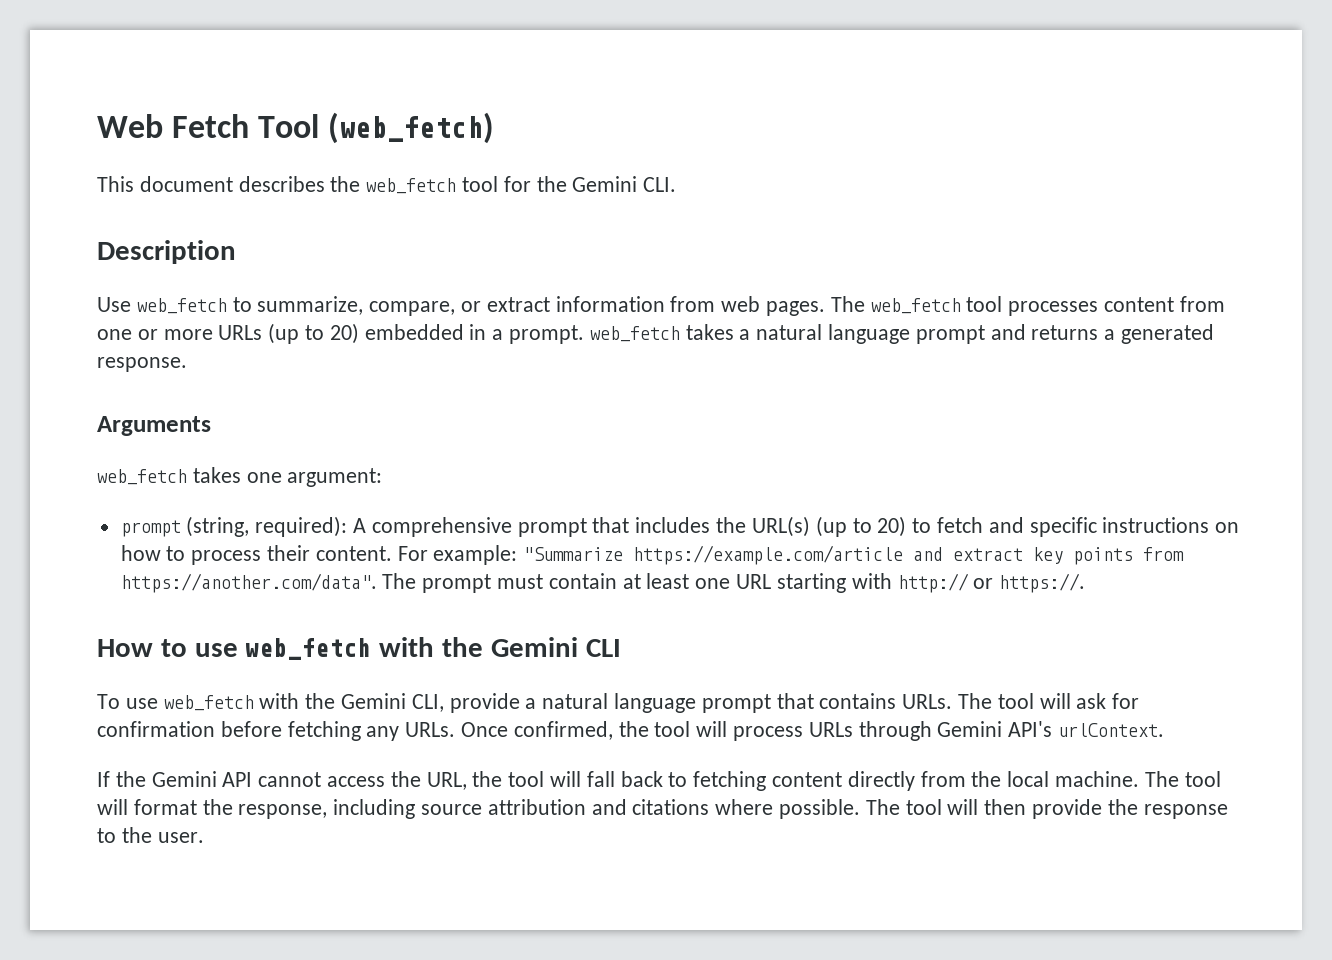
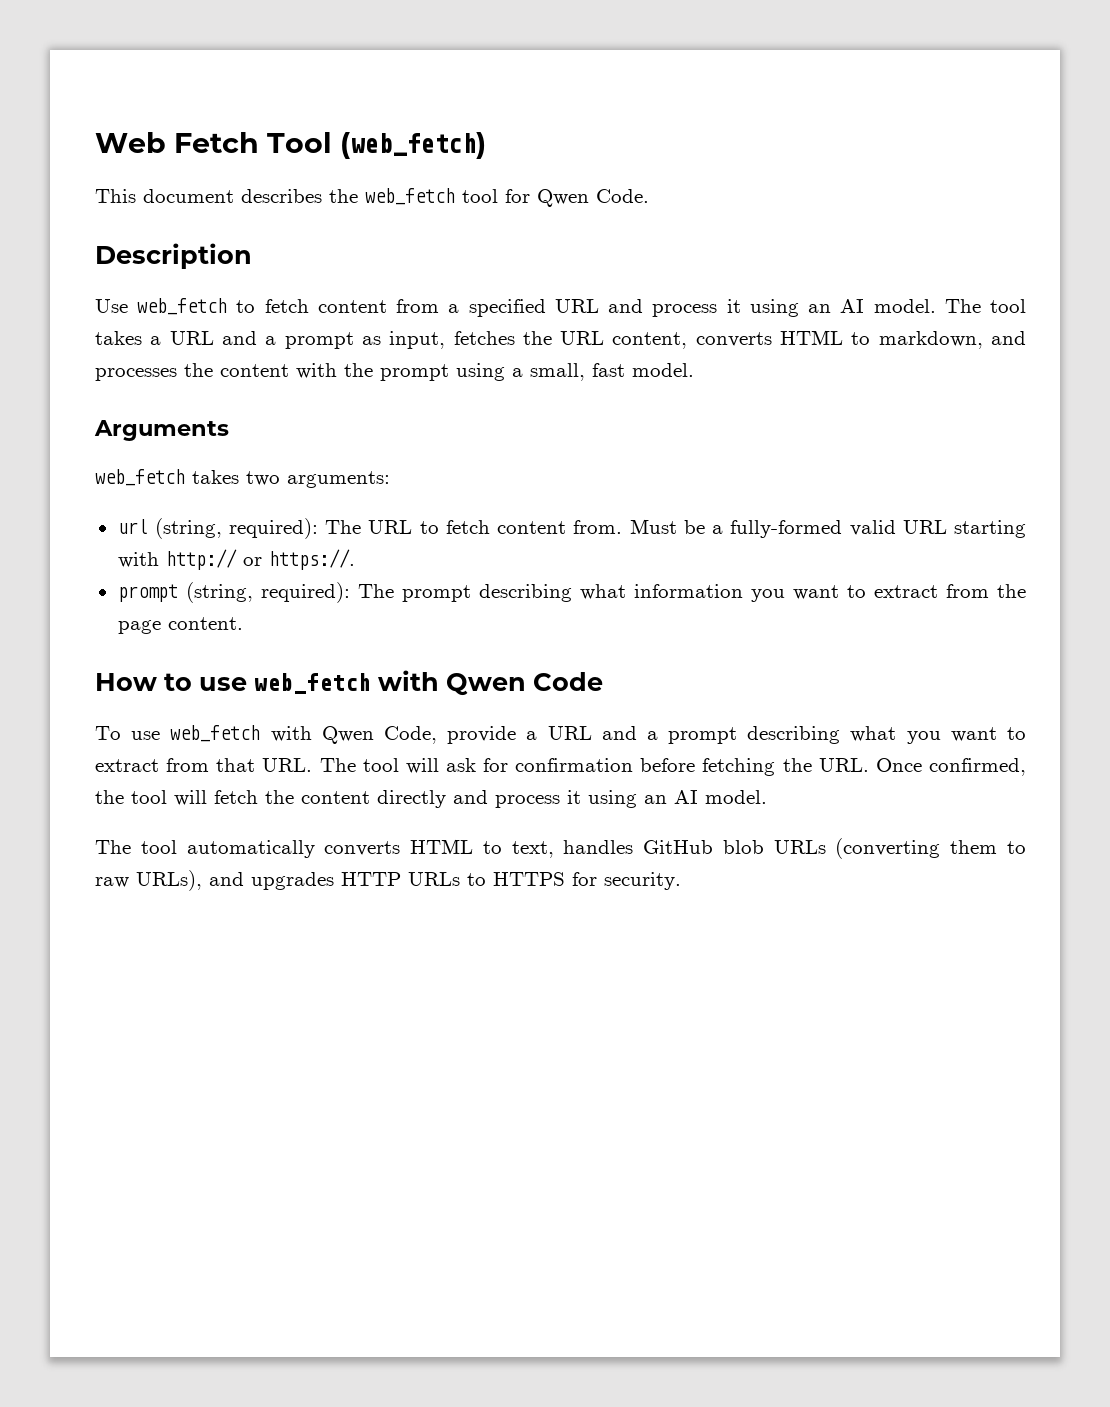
[536,176,677,192] the Gemini CLI. -> [537,189,649,207] Qwen Code.
[257,296,1225,316] [97,323,1215,344] [97,357,187,372] [97,416,211,436] [97,467,383,487] [120,516,1240,537] [120,545,1185,565] [120,573,731,593] summarize, compare, or extract information from web pages. The web_fetch tool processes content from one or more URLs (up to 20) embedded in a prompt. web_fetch takes a natural language prompt and returns a generated response. // Arguments // web_fetch takes one argument: // prompt (string, required): A comprehensive prompt that includes the URL(s) (up to 20) to fetch and specific instructions on how to process their content. For example: "Summarize https://example.com/article and extract key points from https://another.com/data". The prompt must contain at least one -> [264,299,1027,317] [95,330,1026,349] [95,363,694,381] [94,420,229,441] [95,469,390,488] [117,518,896,539] fetch content from a specified URL and process it using an AI model. The tool takes a URL and a prompt as input, fetches the URL content, converts HTML to markdown, and processes the content with the prompt using a small, fast model. // Arguments // web_fetch takes two arguments: // url (string, required): The URL to fetch content from. Must be a fully-formed valid
(1086, 583) none -> [117,582,1026,603] [117,617,243,634] // prompt (string, required): The prompt describing what information you want to extract from the page content.
[442,637,621,657] the Gemini CLI -> [446,672,603,696] Qwen Code
[305,693,953,713] the Gemini CLI, provide a natural language prompt that contains URLs. -> [321,726,1026,744] [95,758,313,772] Qwen Code, provide a URL and a prompt describing what you want to extract from that URL.
[366,722,456,741] any URLs. -> [782,758,869,772] the URL.
[733,721,1165,741] [97,771,1221,791] [97,799,1228,819] [97,827,204,843] process URLs through Gemini API's urlContext. // If the Gemini API cannot access the URL, the tool will fall back to fetching content directly from the local machine. The tool will format the response, including source attribution and citations where possible. The tool will then provide the response to the user. -> [214,790,767,808] [95,838,1026,859] [95,870,681,891] fetch the content directly and process it using an AI model. // The tool automatically converts HTML to text, handles GitHub blob URLs (converting them to raw URLs), and upgrades HTTP URLs to HTTPS for security.

